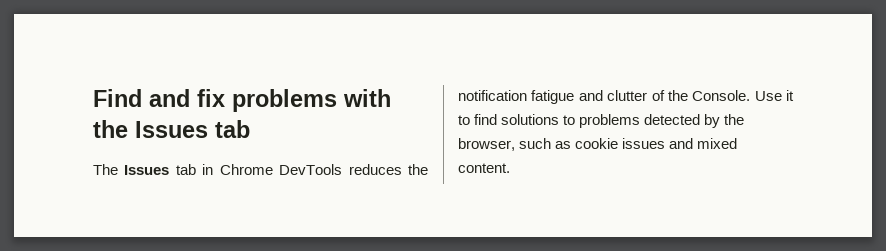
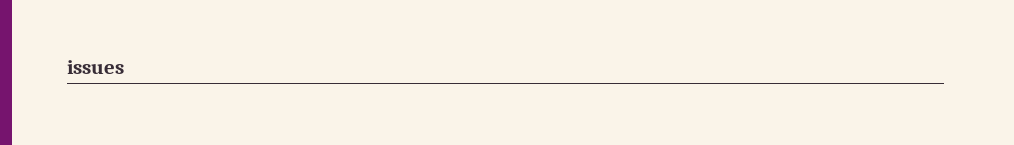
[93,89,391,112] [93,120,250,138] [93,164,429,175] [458,90,794,104] [458,114,745,128] [458,138,738,151] [458,163,510,173] Find and fix problems with the Issues tab // The Issues tab in Chrome DevTools reduces the notification fatigue and clutter of the Console. Use it to find solutions to problems detected by the browser, such as cookie issues and mixed content. -> [67,60,124,74] issues

